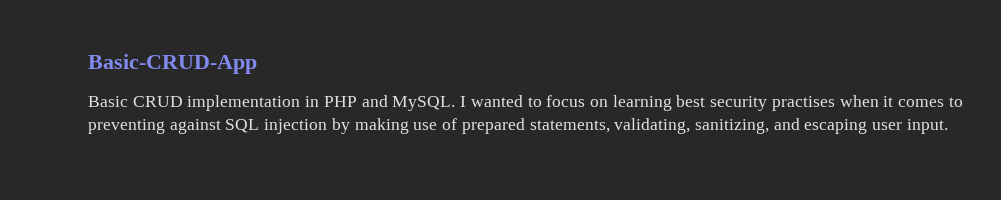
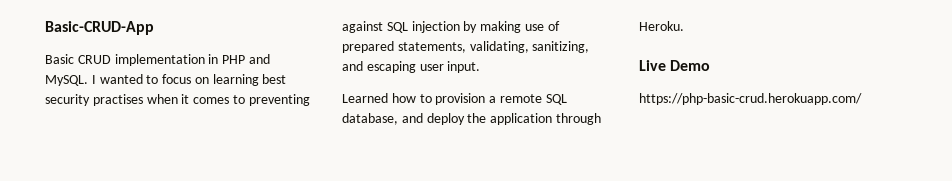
(948, 126) none -> [342,93,567,105] [342,113,601,125] [639,21,684,31] [639,60,711,71] [639,93,862,105] // Learned how to provision a remote SQL database, and deploy the application through Heroku. // Live Demo // https://php-basic-crud.herokuapp.com/

